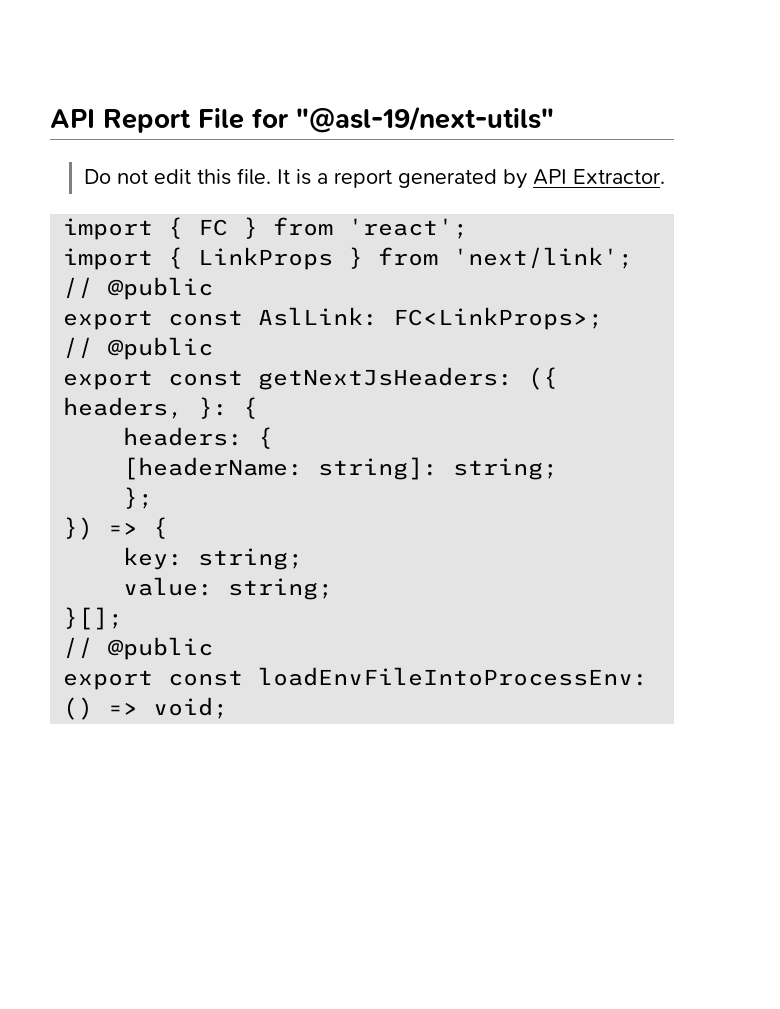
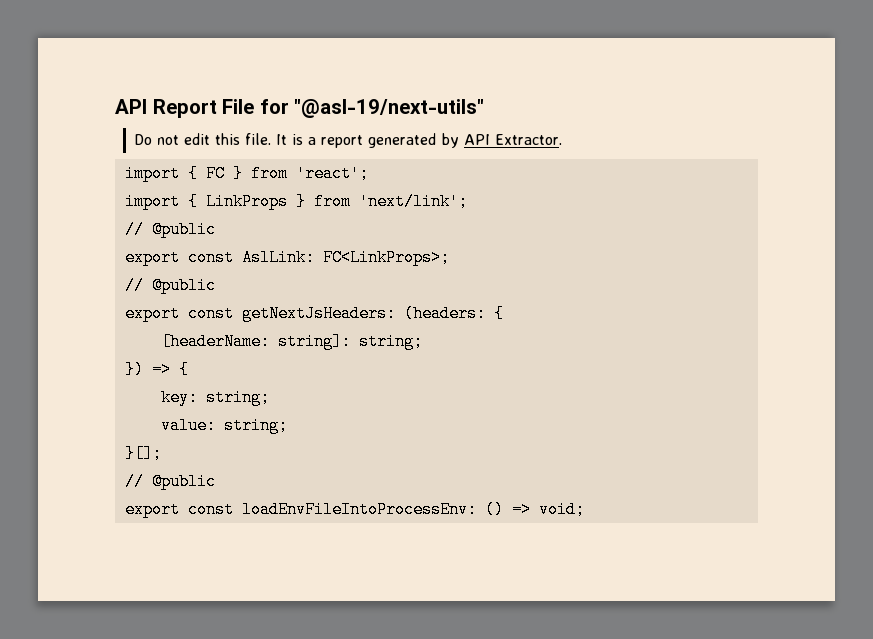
[528,367,559,390] [63,397,259,419] [123,427,244,446] ({ headers, }: { // headers: -> [403,305,486,322] (headers:
[123,487,154,509] // }; -> (423, 341) none

